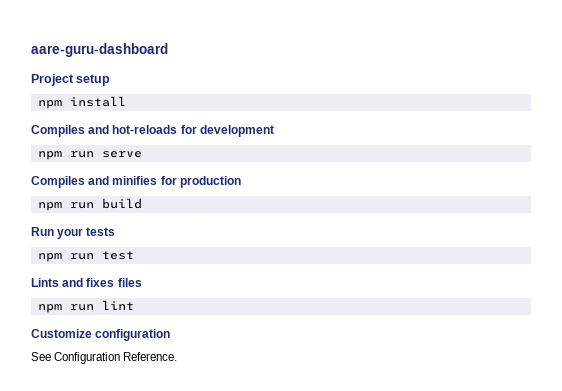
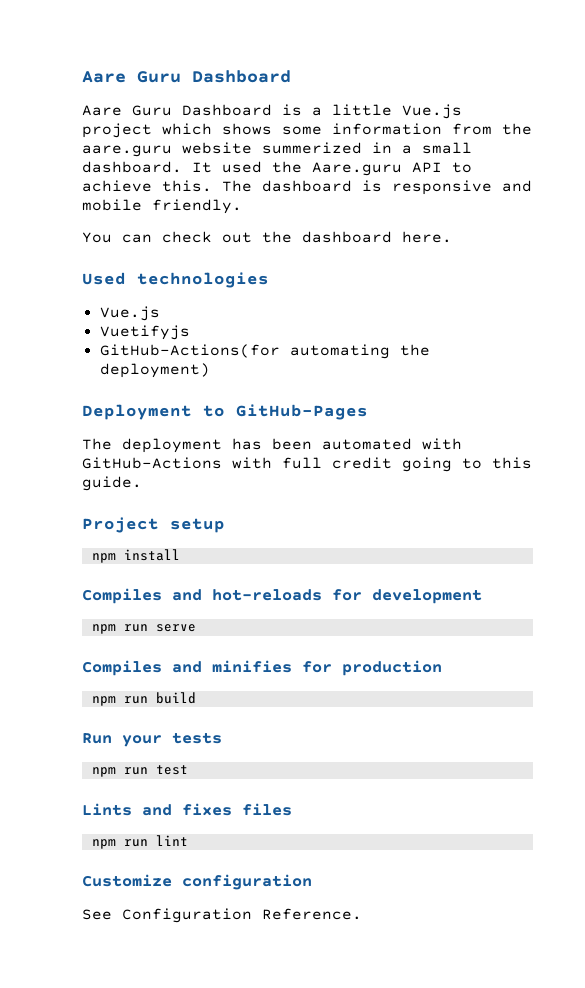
[31,43,168,57] aare-guru-dashboard -> [82,70,291,83] [82,104,462,119] [82,123,532,138] [82,142,472,157] [82,161,472,176] [82,180,532,195] [82,199,242,214] [82,231,452,243] [82,272,269,288] [99,306,160,321] [99,325,190,340] [99,344,430,359] [99,363,210,378] [82,404,368,420] [82,438,462,453] [82,457,532,472] [82,476,142,491] Aare Guru Dashboard // Aare Guru Dashboard is a little Vue.js project which shows some information from the aare.guru website summerized in a small dashboard. It used the Aare.guru API to achieve this. The dashboard is responsive and mobile friendly. // You can check out the dashboard here. // Used technologies // Vue.js // Vuetifyjs // GitHub-Actions(for automating the deployment) // Deployment to GitHub-Pages // The deployment has been automated with GitHub-Actions with full credit going to this guide.

